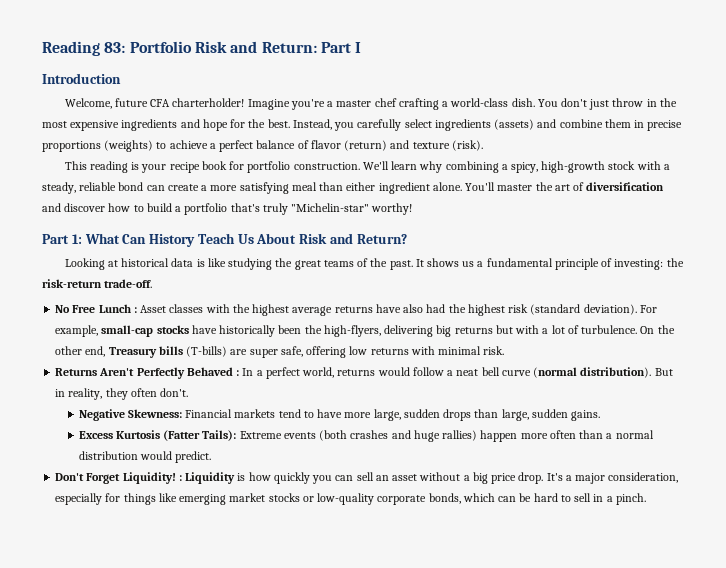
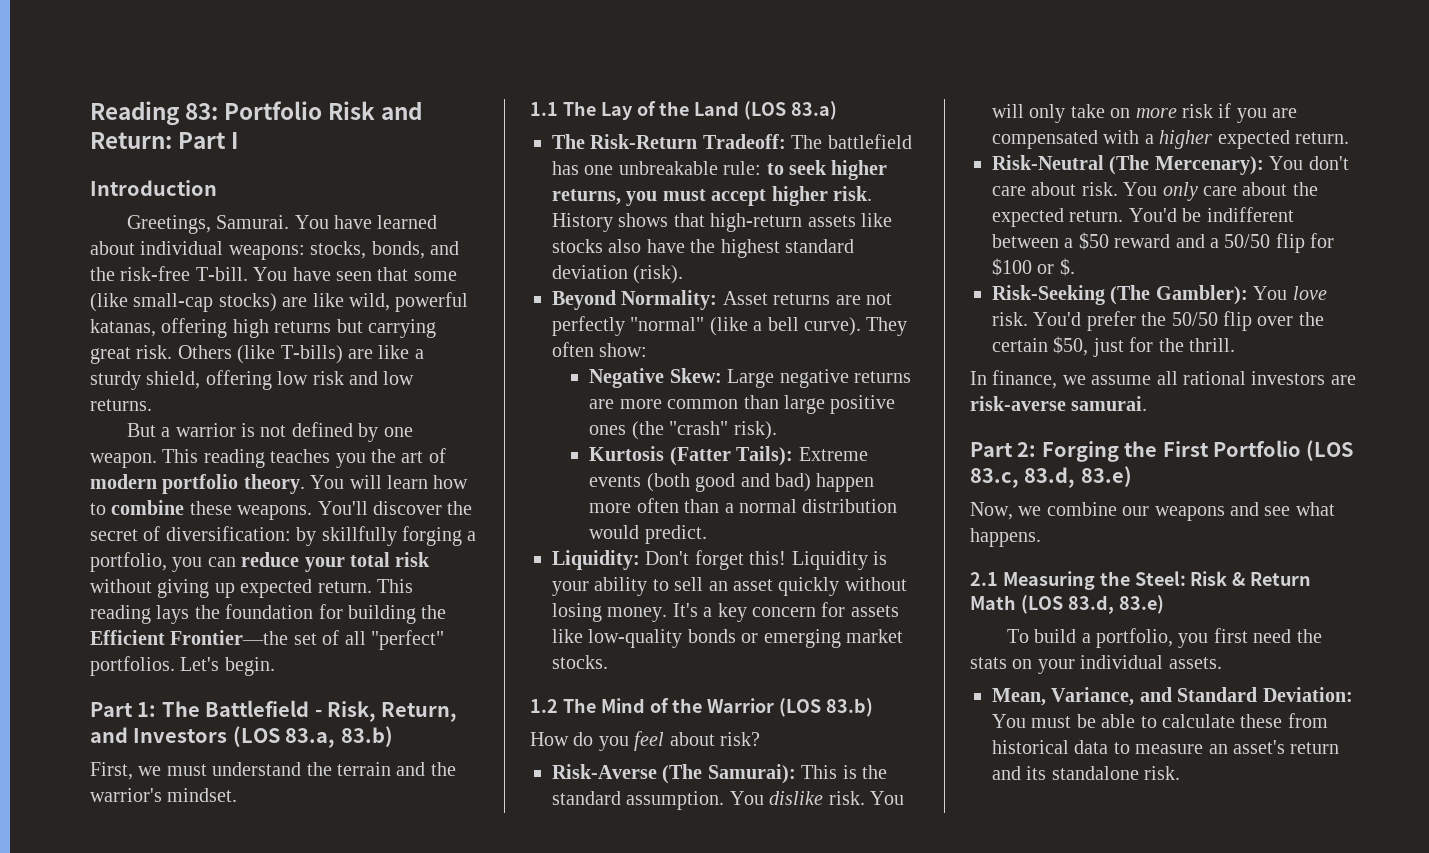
[64,98,677,110] [42,119,683,131] [42,140,483,152] [64,161,670,173] [42,182,665,194] [42,203,413,215] [42,233,407,247] [64,258,684,270] [42,279,153,288] [55,304,657,316] [55,325,675,337] [55,346,505,358] [55,367,673,379] [55,388,189,400] [78,409,601,421] [78,431,113,439] Welcome, future CFA charterholder! Imagine you're a master chef crafting a world-class dish. You don't just throw in the most expensive ingredients and hope for the best. Instead, you carefully select ingredients (assets) and combine them in precise proportions (weights) to achieve a perfect balance of flavor (return) and texture (risk). // This reading is your recipe book for portfolio construction. We'll learn why combining a spicy, high-growth stock with a steady, reliable bond can create a more satisfying meal than either ingredient alone. You'll master the art of diversification and discover how to build a portfolio that's truly "Michelin-star" worthy! // Part 1: What Can History Teach Us About Risk and Return? // Looking at historical data is like studying the great teams of the past. It shows us a fundamental principle of investing: the risk-return trade-off. // No Free Lunch : Asset classes with the highest average returns have also had the highest risk (standard deviation). For example, small-cap stocks have historically been the high-flyers, delivering big returns but with a lot of turbulence. On the other end, Treasury bills (T-bills) are super safe, offering low returns with minimal risk. // Returns Aren't Perfectly Behaved : In a perfect world, returns would follow a neat bell curve (normal distribution). But in reality, they often don't. // Negative Skewness: Financial markets tend to have more large, sudden drops than large, sudden gains. // Excess -> [126,215,438,234] [90,241,459,260] [90,266,457,281] [90,292,469,312] [90,318,436,338] [90,345,424,364] [90,370,415,390] [90,399,152,411] [126,422,413,442] [90,448,446,468] [90,474,469,494] [90,500,473,520] [90,526,477,546] [90,552,431,572] [90,579,413,598] [90,604,447,624] [90,630,444,650] [90,656,275,676] [90,700,458,722] [90,726,393,748] [90,762,456,780] [90,788,238,802] [530,101,838,120] [552,134,912,149] [552,160,888,180] [552,186,872,206] [552,213,892,232] [552,239,854,258] [552,265,684,284] [552,290,892,310] [552,316,908,336] [552,342,648,357] [589,368,911,388] [589,395,896,414] [589,421,777,440] Greetings, Samurai. You have learned about individual weapons: stocks, bonds, and the risk-free T-bill. You have seen that some (like small-cap stocks) are like wild, powerful katanas, offering high returns but carrying great risk. Others (like T-bills) are like a sturdy shield, offering low risk and low returns. // But a warrior is not defined by one weapon. This reading teaches you the art of modern portfolio theory. You will learn how to combine these weapons. You'll discover the secret of diversification: by skillfully forging a portfolio, you can reduce your total risk without giving up expected return. This reading lays the foundation for building the Efficient Frontier—the set of all "perfect" portfolios. Let's begin. // Part 1: The Battlefield - Risk, Return, and Investors (LOS 83.a, 83.b) // First, we must understand the terrain and the warrior's mindset. // 1.1 The Lay of the Land (LOS 83.a) // The Risk-Return Tradeoff: The battlefield has one unbreakable rule: to seek higher returns, you must accept higher risk. History shows that high-return assets like stocks also have the highest standard deviation (risk). // Beyond Normality: Asset returns are not perfectly "normal" (like a bell curve). They often show: // Negative Skew: Large negative returns are more common than large positive ones (the "crash" risk). //
[350,430,478,442] crashes and huge rallies) -> [695,473,811,492] good and bad)
[55,472,679,484] [55,493,646,505] Don't Forget Liquidity! : Liquidity is how quickly you can sell an asset without a big price drop. It's a major consideration, especially for things like emerging market stocks or low-quality corporate bonds, which can be hard to sell in a pinch. -> [552,550,887,570] [552,577,907,596] [552,602,899,622] [552,629,903,648] [552,655,608,669] [530,698,874,717] [530,731,760,751] [552,764,887,784] [552,791,904,810] [992,103,1298,123] [992,130,1349,149] [992,155,1349,175] [992,182,1318,201] [992,207,1294,227] [992,232,1335,253] [992,258,1075,276] [992,285,1327,305] [992,311,1324,331] [992,336,1235,357] [970,370,1356,389] [970,396,1148,411] [970,440,1354,462] [970,466,1132,488] [970,502,1335,521] [970,528,1041,547] [970,571,1312,590] [970,595,1164,614] [1006,628,1322,648] [970,655,1222,674] [992,687,1353,706] [992,713,1328,728] [992,740,1340,754] [992,766,1181,780] Liquidity: Don't forget this! Liquidity is your ability to sell an asset quickly without losing money. It's a key concern for assets like low-quality bonds or emerging market stocks. // 1.2 The Mind of the Warrior (LOS 83.b) // How do you feel about risk? // Risk-Averse (The Samurai): This is the standard assumption. You dislike risk. You will only take on more risk if you are compensated with a higher expected return. // Risk-Neutral (The Mercenary): You don't care about risk. You only care about the expected return. You'd be indifferent between a $50 reward and a 50/50 flip for $100 or $. // Risk-Seeking (The Gambler): You love risk. You'd prefer the 50/50 flip over the certain $50, just for the thrill. // In finance, we assume all rational investors are risk-averse samurai. // Part 2: Forging the First Portfolio (LOS 83.c, 83.d, 83.e) // Now, we combine our weapons and see what happens. // 2.1 Measuring the Steel: Risk & Return Math (LOS 83.d, 83.e) // To build a portfolio, you first need the stats on your individual assets. // Mean, Variance, and Standard Deviation: You must be able to calculate these from historical data to measure an asset's return and its standalone risk.

